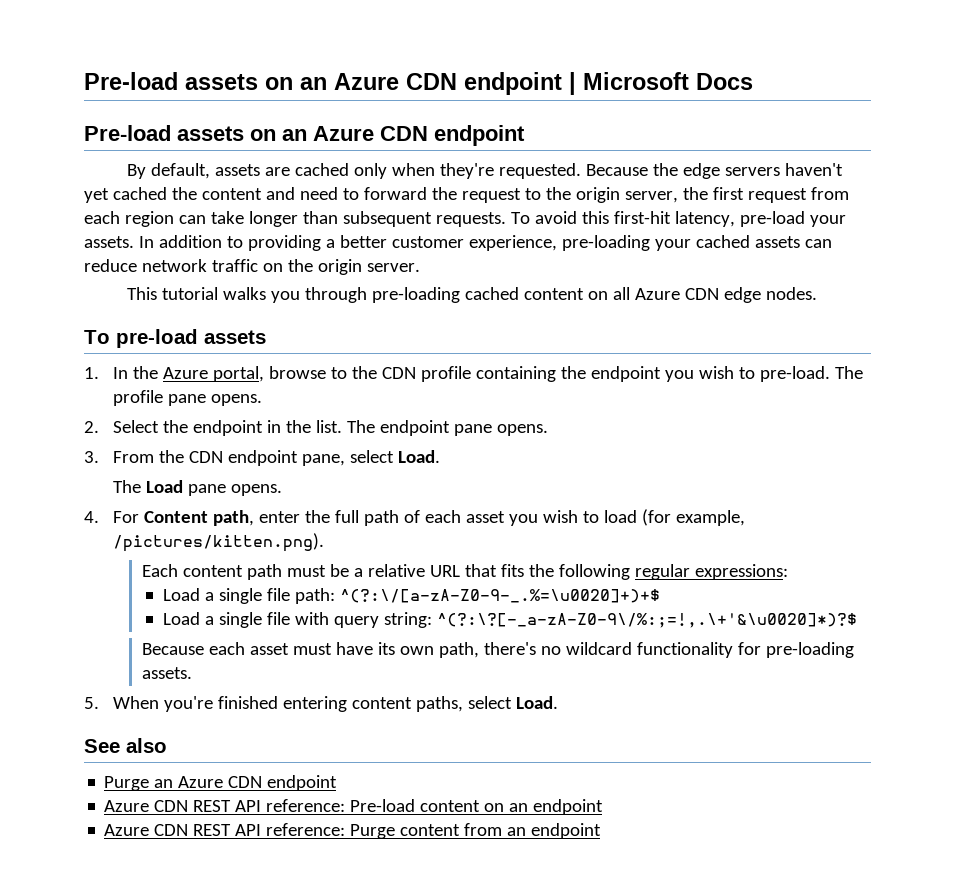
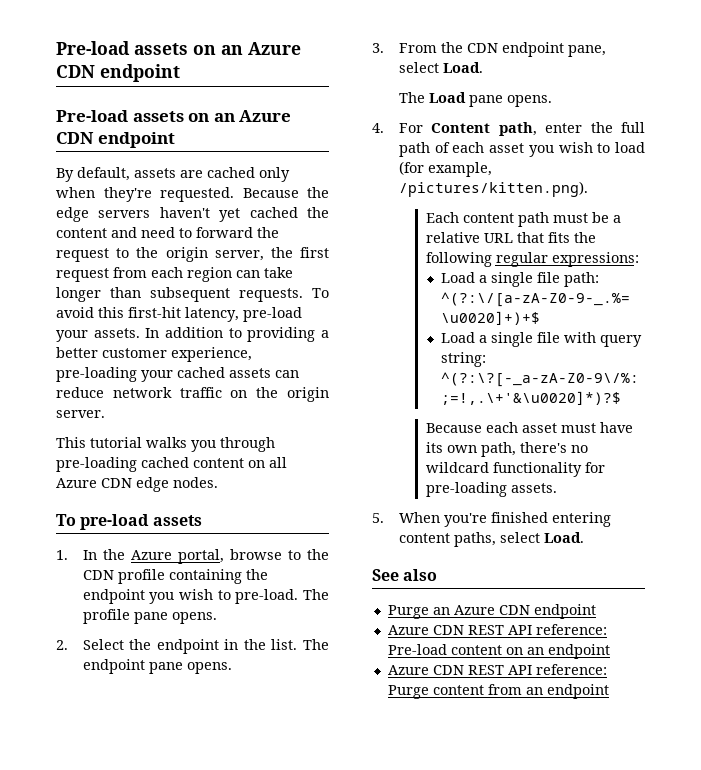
[84,72,753,95] Pre-load assets on an Azure CDN endpoint | Microsoft Docs -> [56,41,301,55] [56,64,180,82] Pre-load assets on an Azure CDN endpoint

